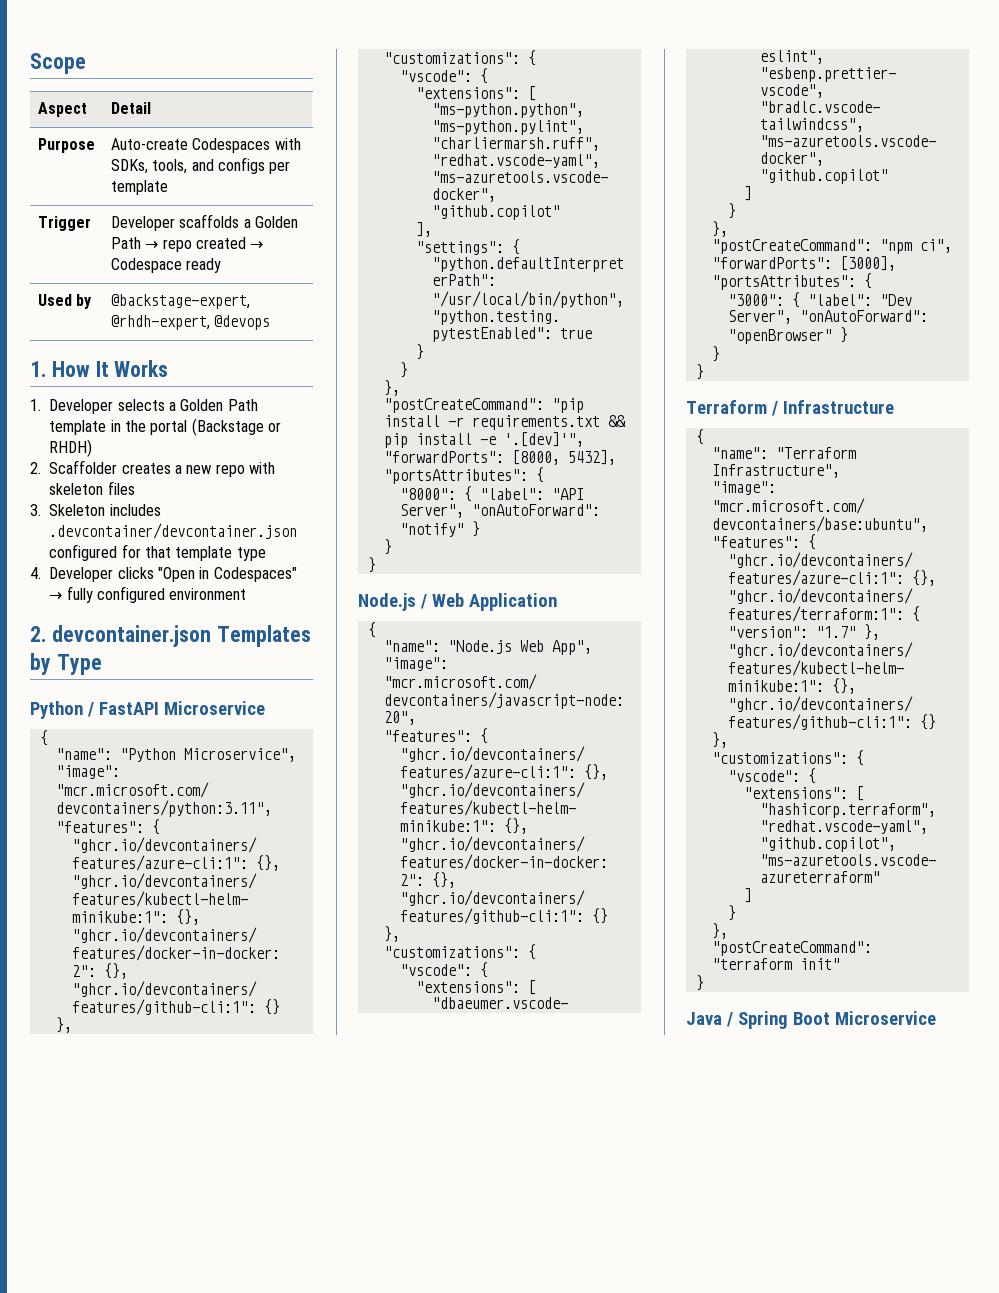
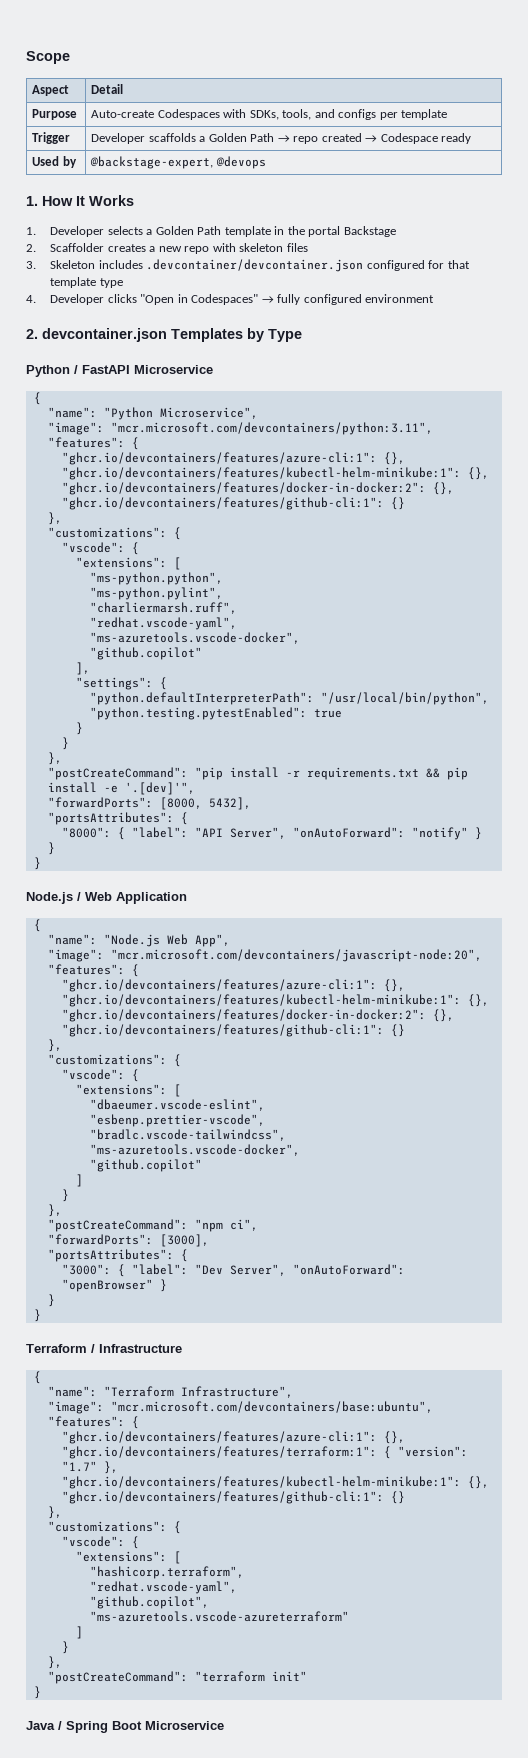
[110,315,210,330] @rhdh-expert, -> (214, 162) none
[191,418,282,436] [49,439,93,457] (Backstage or RHDH) -> [343,226,396,237] Backstage

